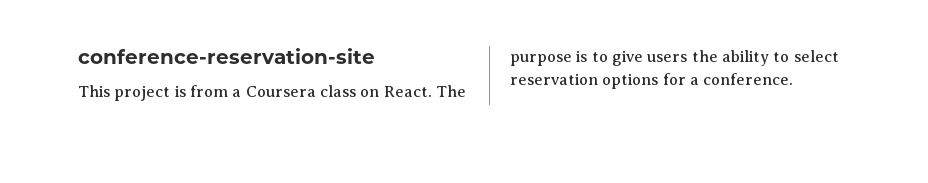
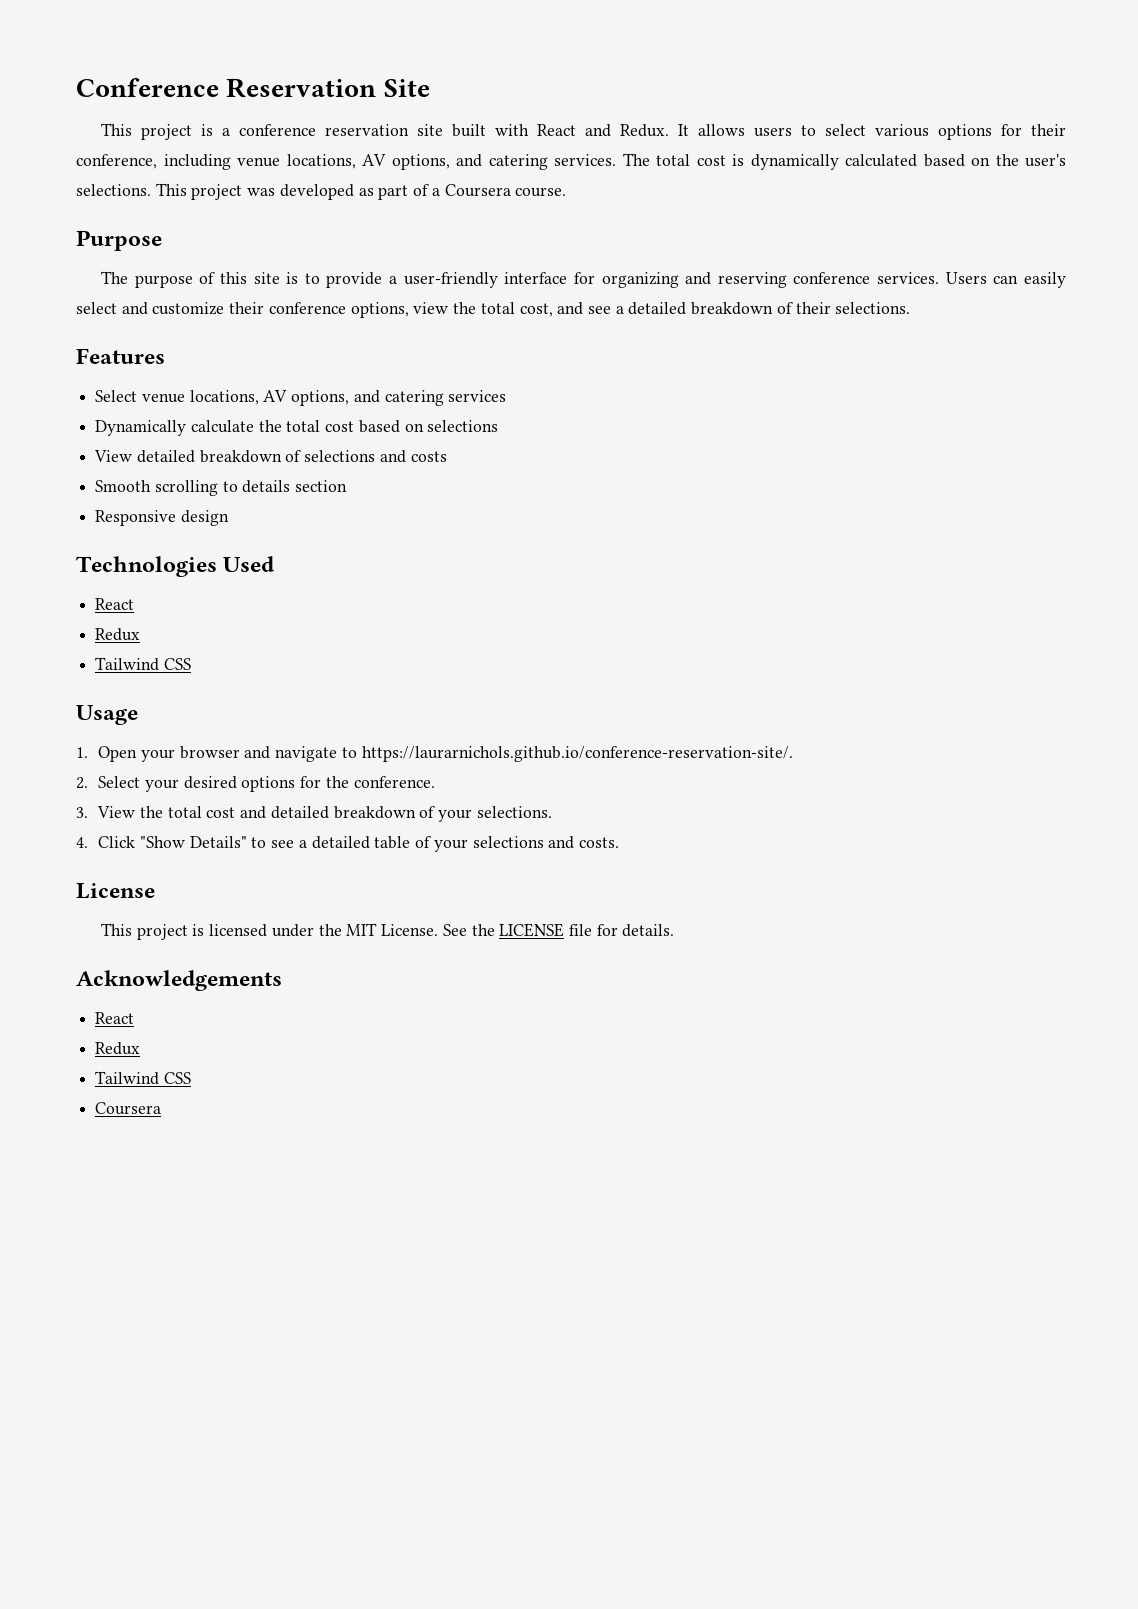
[78,48,375,64] [78,85,466,101] [510,50,839,66] [510,73,794,89] conference-reservation-site // This project is from a Coursera class on React. The purpose is to give users the ability to select reservation options for a conference. -> [76,78,430,98] [101,123,1067,140] [76,153,1066,170] [76,183,567,200] [76,230,162,251] [101,271,1066,288] [76,302,911,318] [76,348,165,364] [95,390,507,406] [95,420,499,436] [94,450,447,463] [95,480,348,496] [95,510,229,526] [76,556,275,577] [95,598,135,610] [95,628,141,641] [95,657,191,671] [76,705,138,725] [76,746,793,762] [76,776,435,792] [76,806,552,822] [76,836,619,852] [76,883,155,899] [101,923,675,940] [76,970,282,991] [95,1012,135,1024] [95,1042,141,1055] [95,1071,191,1085] [95,1102,162,1115] Conference Reservation Site // This project is a conference reservation site built with React and Redux. It allows users to select various options for their conference, including venue locations, AV options, and catering services. The total cost is dynamically calculated based on the user's selections. This project was developed as part of a Coursera course. // Purpose // The purpose of this site is to provide a user-friendly interface for organizing and reserving conference services. Users can easily select and customize their conference options, view the total cost, and see a detailed breakdown of their selections. // Features // Select venue locations, AV options, and catering services // Dynamically calculate the total cost based on selections // View detailed breakdown of selections and costs // Smooth scrolling to details section // Responsive design // Technologies Used // React // Redux // Tailwind CSS // Usage // 1. Open your browser and navigate to https://laurarnichols.github.io/conference-reservation-site/. // 2. Select your desired options for the conference. // 3. View the total cost and detailed breakdown of your selections. // 4. Click "Show Details" to see a detailed table of your selections and costs. // License // This project is licensed under the MIT License. See the LICENSE file for details. // Acknowledgements // React // Redux // Tailwind CSS // Coursera

